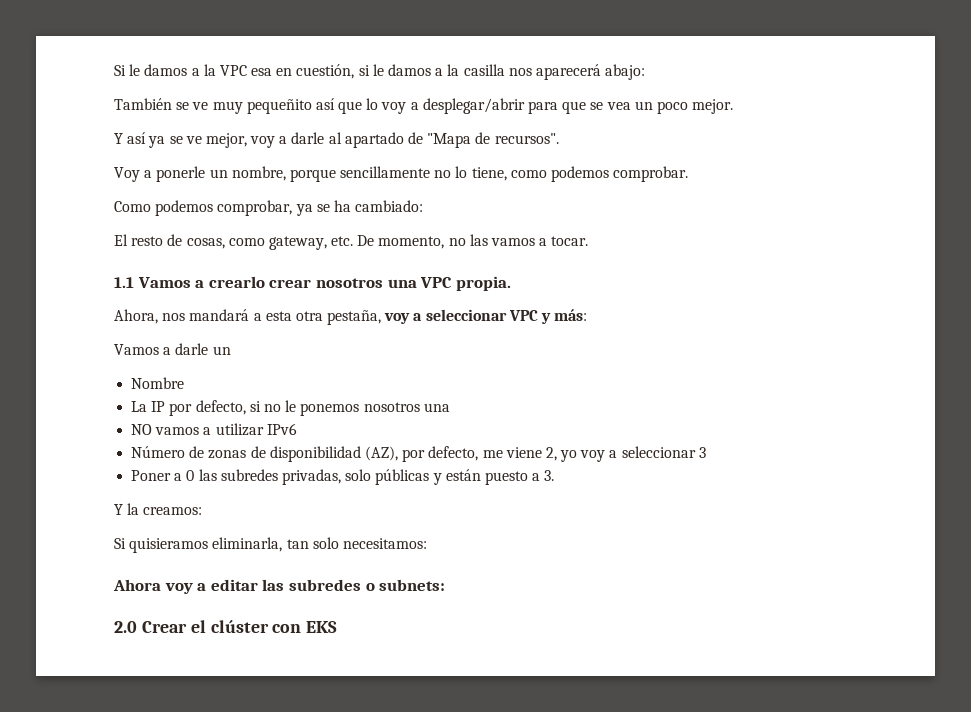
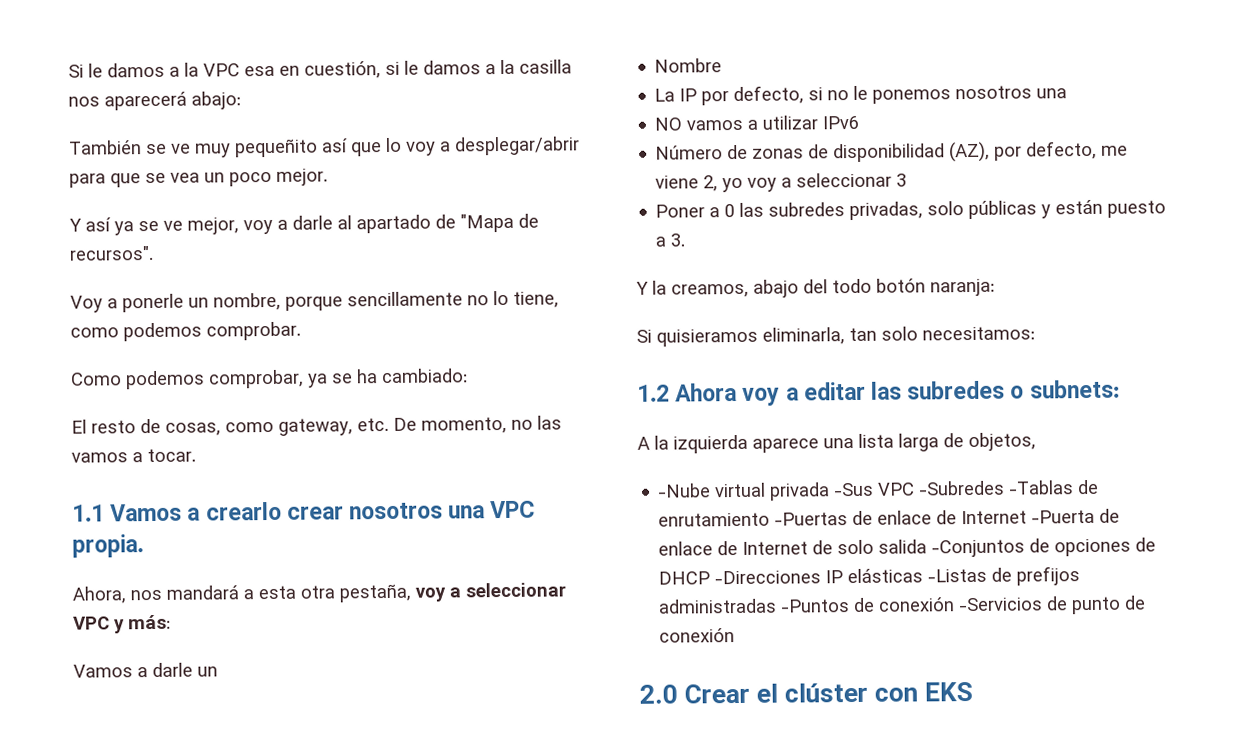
[143,507,203,515] creamos: -> [671,278,995,298] creamos, abajo del todo botón naranja:
(427, 543) none -> [637,384,670,402] 1.2
(446, 585) none -> [637,432,1036,454] [657,479,1100,501] [658,508,1121,527] [658,537,1157,558] [658,566,1081,586] [658,595,1147,615] [659,628,736,643] // A la izquierda aparece una lista larga de objetos, // -Nube virtual privada -Sus VPC -Subredes -Tablas de enrutamiento -Puertas de enlace de Internet -Puerta de enlace de Internet de solo salida -Conjuntos de opciones de DHCP -Direcciones IP elásticas -Listas de prefijos administradas -Puntos de conexión -Servicios de punto de conexión

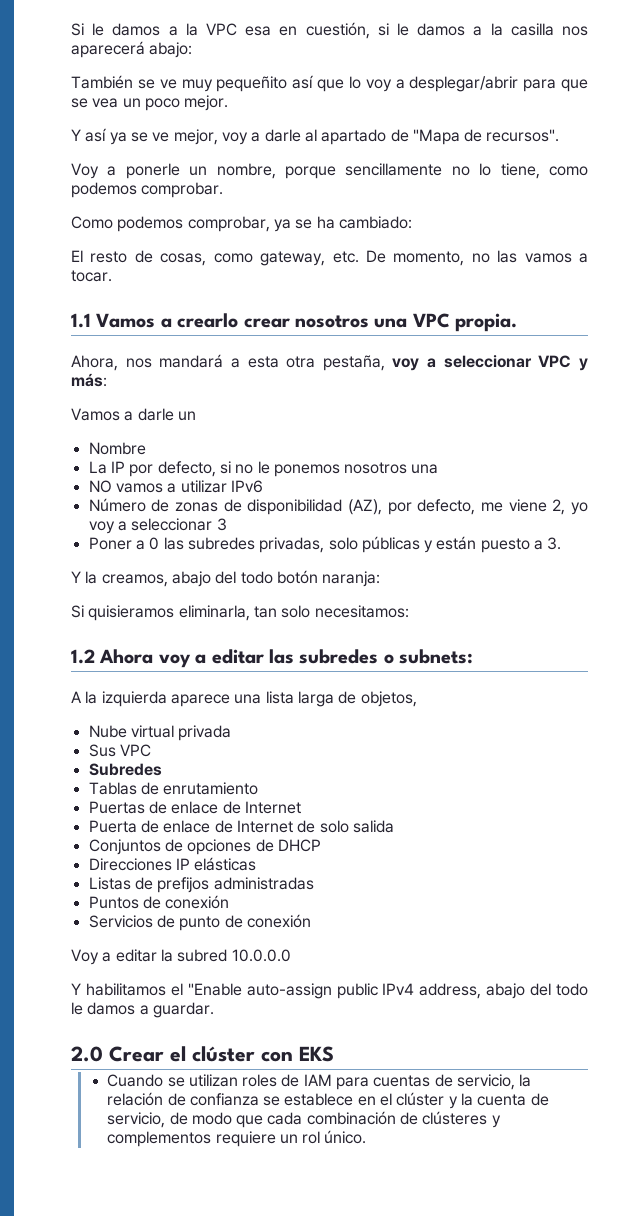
[657,483,712,498] -Nube -> [88,725,127,738] Nube
[833,480,1075,497] -Sus VPC -Subredes -Tablas -> [88,744,151,757] [88,763,162,776] [88,782,137,795] // Sus VPC // Subredes // Tablas
[774,509,1096,526] -Puertas de enlace de Internet -Puerta -> [88,801,301,814] [88,820,137,833] // Puertas de enlace de Internet // Puerta
[931,539,1026,558] -Conjuntos -> [88,839,161,855] // Conjuntos
[714,570,822,585] -Direcciones -> [88,858,172,871] // Direcciones
[927,568,988,583] -Listas -> [88,877,131,890] // Listas
[780,597,1044,613] -Puntos de conexión -Servicios -> [88,895,230,909] [88,915,153,928] // Puntos de conexión // Servicios
(736, 635) none -> [71,949,291,965] [71,983,588,999] [71,1002,214,1018] // Voy a editar la subred 10.0.0.0 // Y habilitamos el "Enable auto-assign public IPv4 address, abajo del todo le damos a guardar.
(974, 691) none -> [107,1074,532,1090] [107,1092,549,1109] [107,1111,501,1128] [107,1130,367,1147] // Cuando se utilizan roles de IAM para cuentas de servicio, la relación de confianza se establece en el clúster y la cuenta de servicio, de modo que cada combinación de clústeres y complementos requiere un rol único.

